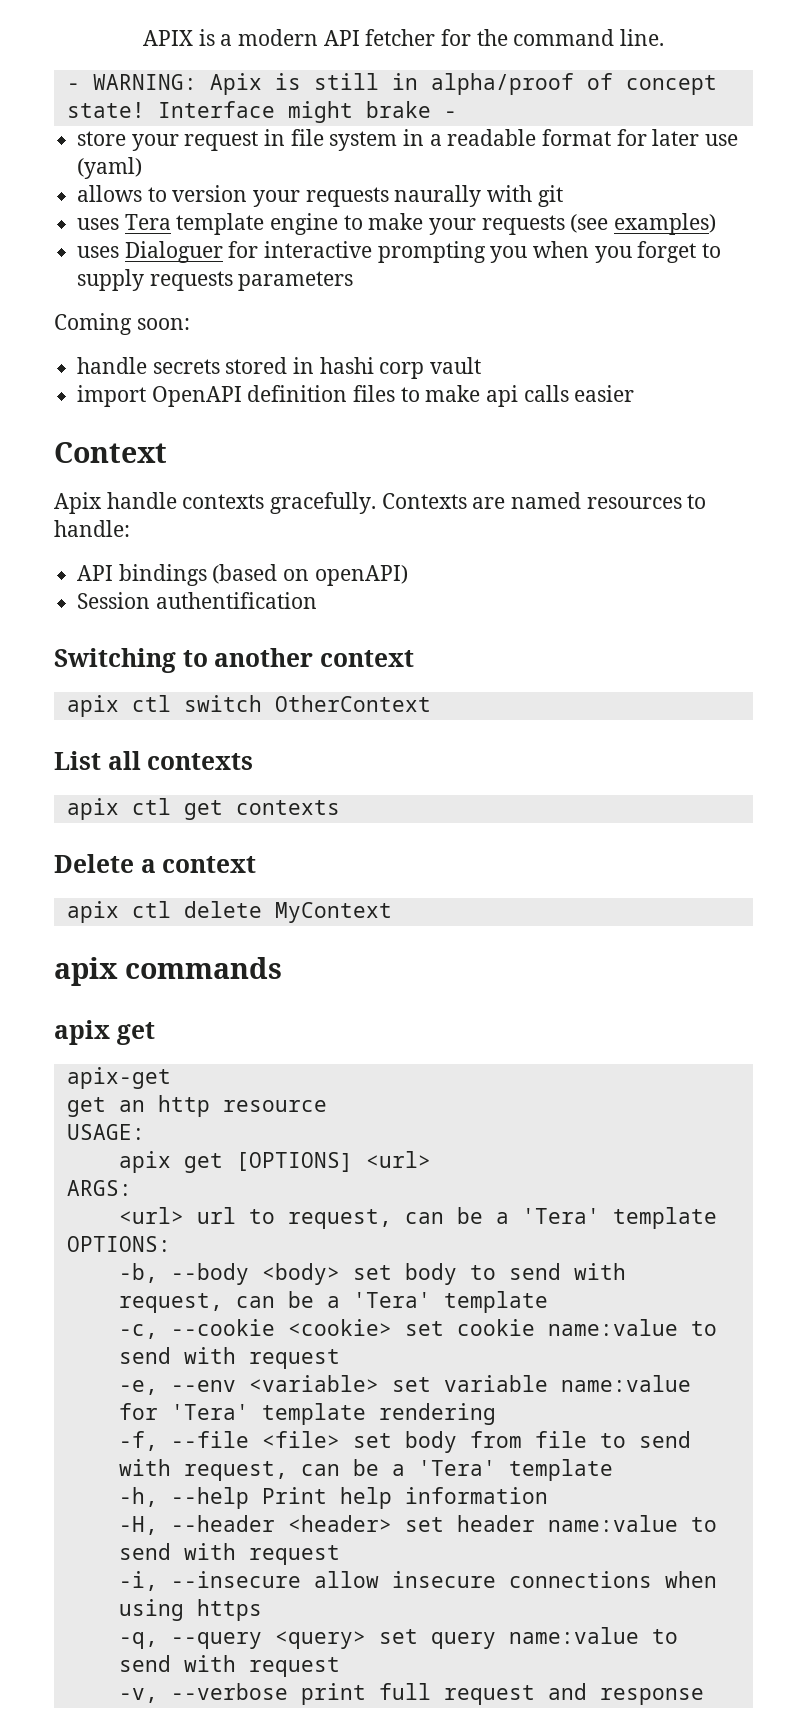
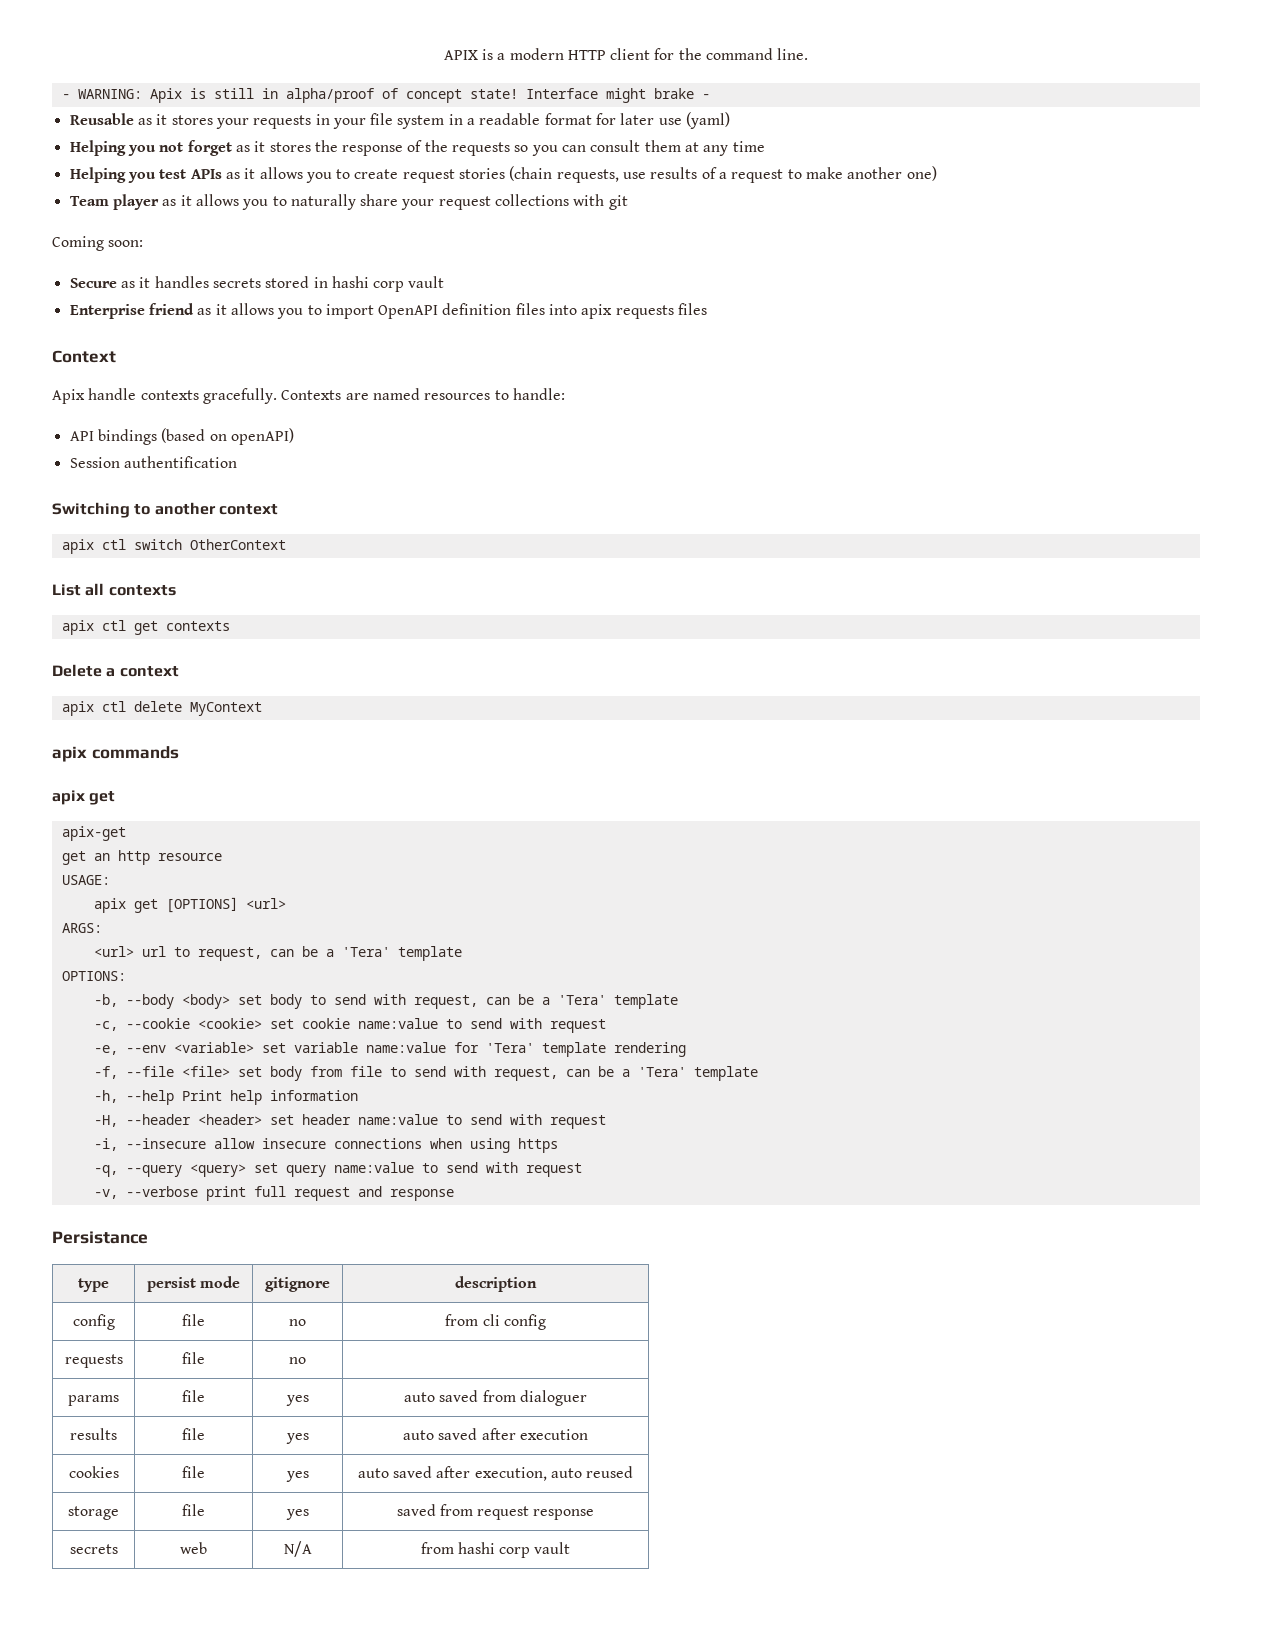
[323,29,436,46] API fetcher -> [567,48,651,60] HTTP client
[77,129,286,151] store your request in -> [69,113,366,129] Reusable as it stores your requests in your
[77,185,563,207] [77,213,717,235] [77,241,722,263] [77,269,354,291] [54,313,190,335] [77,357,148,374] allows to version your requests naurally with git // uses Tera template engine to make your requests (see examples) // uses Dialoguer for interactive prompting you when you forget to supply requests parameters // Coming soon: // handle -> [69,140,765,156] [69,166,937,183] [69,194,628,210] [52,236,144,251] [69,276,209,288] Helping you not forget as it stores the response of the requests so you can consult them at any time // Helping you test APIs as it allows you to create request stories (chain requests, use results of a request to make another one) // Team player as it allows you to naturally share your request collections with git // Coming soon: // Secure as it handles
[77,385,635,407] import OpenAPI definition files to make api calls easier -> [69,303,708,319] Enterprise friend as it allows you to import OpenAPI definition files into apix requests files
(704, 1696) none -> [52,1231,148,1244] [78,1278,109,1292] [146,1276,241,1292] [265,1277,330,1292] [455,1276,537,1292] [72,1314,115,1330] [182,1314,205,1326] [289,1319,306,1326] [445,1314,546,1330] [64,1354,123,1368] [182,1352,205,1364] [289,1357,306,1364] [68,1395,119,1406] [182,1390,205,1402] [285,1395,309,1406] [404,1390,587,1406] [70,1428,117,1440] [182,1428,205,1440] [285,1433,309,1444] [403,1428,588,1440] [68,1466,119,1478] [182,1466,205,1478] [285,1471,309,1482] [357,1466,634,1481] [68,1506,119,1520] [182,1504,205,1516] [285,1509,309,1520] [396,1504,595,1520] [69,1544,118,1554] [180,1542,207,1554] [283,1541,312,1557] [420,1542,571,1558] // Persistance // type | persist mode | gitignore | description // config | file | no | from cli config // requests | file | no | // params | file | yes | auto saved from dialoguer // results | file | yes | auto saved after execution // cookies | file | yes | auto saved after execution, auto reused // storage | file | yes | saved from request response // secrets | web | N/A | from hashi corp vault

